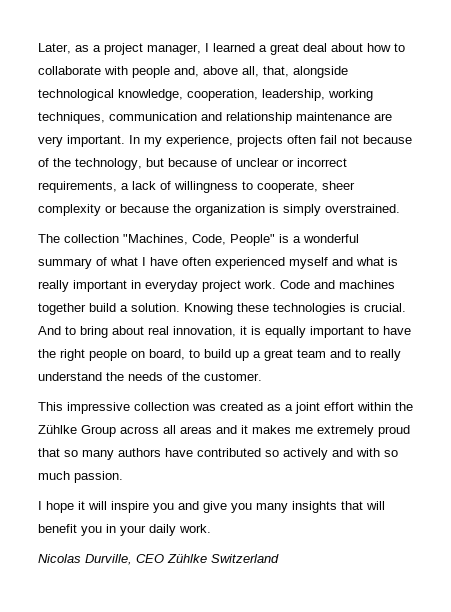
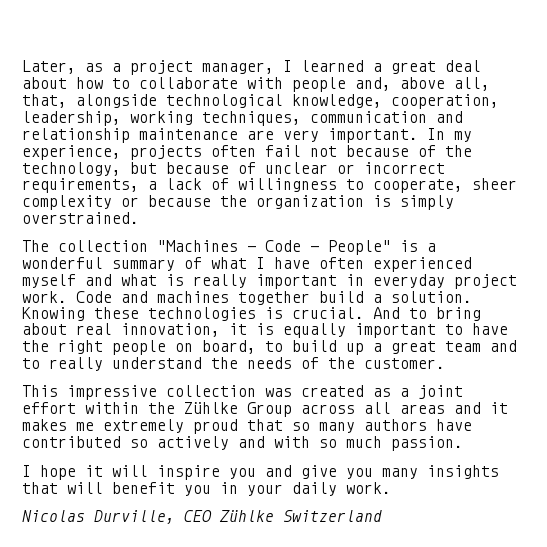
[123,234,226,245] "Machines, Code, -> [157,240,319,252] "Machines - Code -

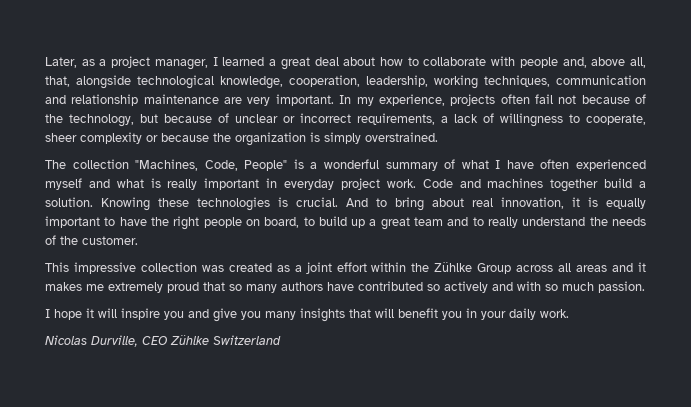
[157,240,319,252] "Machines - Code - -> [135,159,238,171] "Machines, Code,

